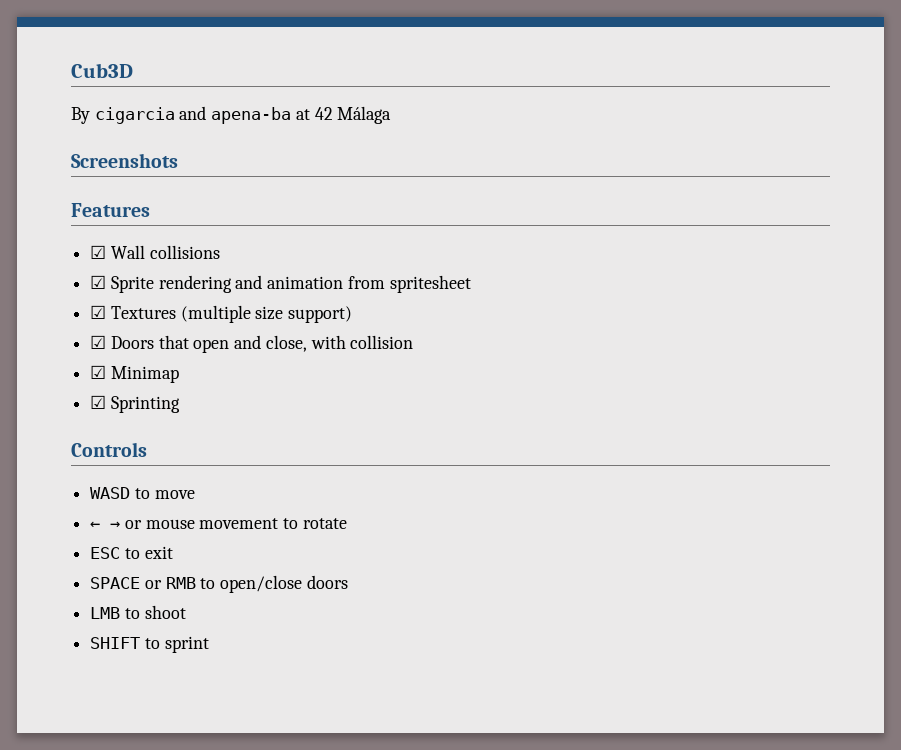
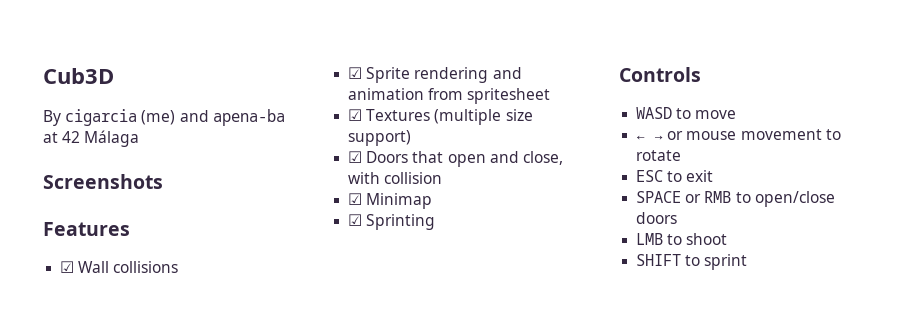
(175, 115) none -> [141,110,176,125] (me)

